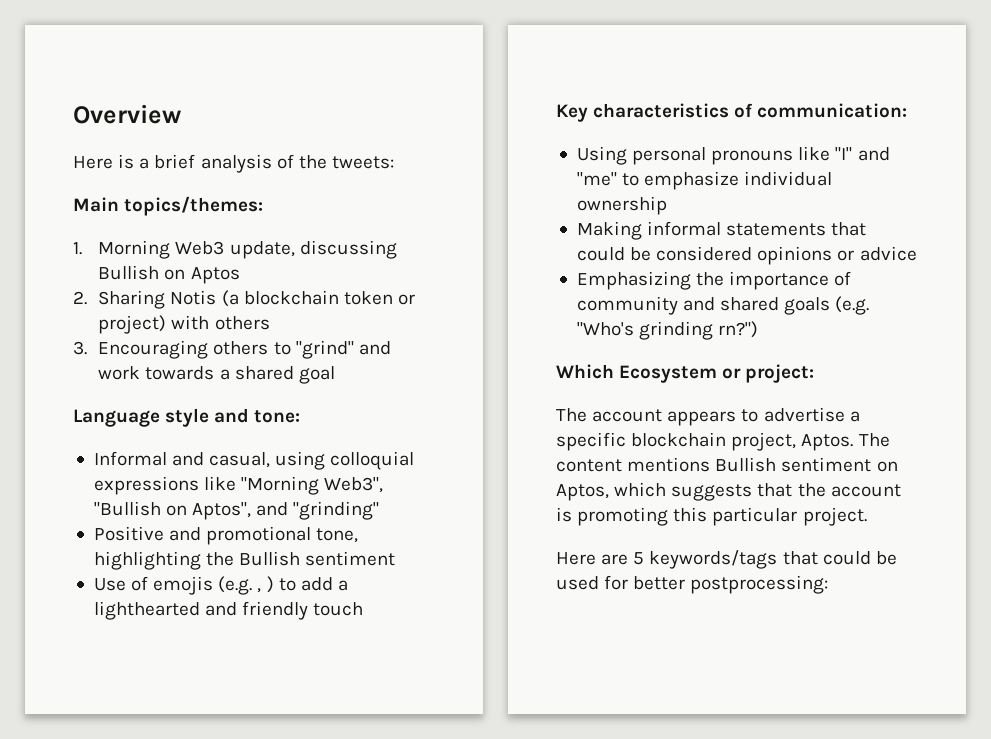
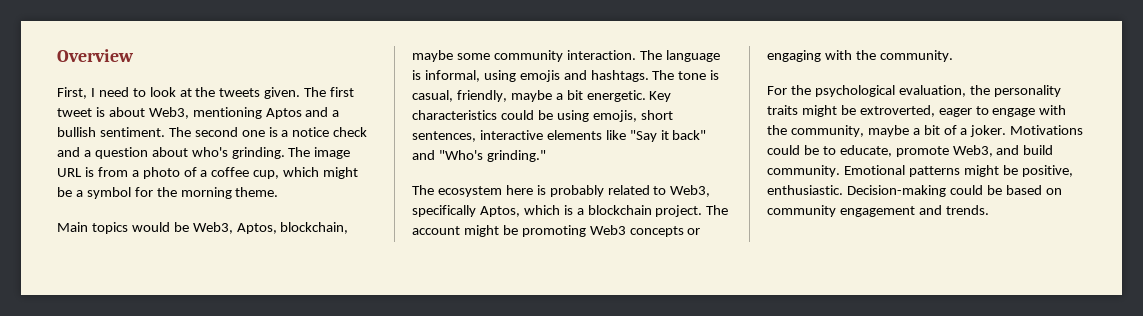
[73,154,394,173] [73,196,264,216] [73,240,397,259] [98,265,240,284] [73,290,415,309] [98,315,270,334] [73,340,391,359] [98,366,335,384] [73,408,301,427] [93,451,415,470] [93,476,384,495] [93,501,380,520] [93,526,359,545] [93,551,396,570] [93,576,348,595] [93,601,364,620] [556,103,908,122] [576,146,890,165] [576,171,833,190] [576,196,667,215] [576,221,867,240] [576,246,917,265] [576,271,852,290] [576,296,870,315] [576,321,759,340] [556,364,815,383] [556,407,860,426] [556,432,890,451] [556,457,898,472] [556,482,901,501] [556,507,867,526] [556,550,897,569] [556,575,829,594] Here is a brief analysis of the tweets: // Main topics/themes: // 1. Morning Web3 update, discussing Bullish on Aptos // 2. Sharing Notis (a blockchain token or project) with others // 3. Encouraging others to "grind" and work towards a shared goal // Language style and tone: // Informal and casual, using colloquial expressions like "Morning Web3", "Bullish on Aptos", and "grinding" // Positive and promotional tone, highlighting the Bullish sentiment // Use of emojis (e.g. , ) to add a lighthearted and friendly touch // Key characteristics of communication: // Using personal pronouns like "I" and "me" to emphasize individual ownership // Making informal statements that could be considered opinions or advice // Emphasizing the importance of community and shared goals (e.g. "Who's grinding rn?") // Which Ecosystem or project: // The account appears to advertise a specific blockchain project, Aptos. The content mentions Bullish sentiment on Aptos, which suggests that the account is promoting this particular project. // Here are 5 keywords/tags that could be used for better postprocessing: -> [57,87,355,99] [57,107,340,119] [57,127,368,137] [57,147,351,159] [57,167,359,179] [57,187,279,199] [57,222,349,234] [412,50,720,62] [412,70,720,82] [412,90,672,102] [412,110,673,122] [412,130,707,142] [412,150,546,162] [412,185,711,197] [412,205,729,217] [412,225,701,237] [767,50,953,62] [767,85,1061,97] [767,105,1067,117] [767,125,1084,137] [767,145,1054,157] [767,165,1073,177] [767,185,1062,197] [767,205,989,217] First, I need to look at the tweets given. The first tweet is about Web3, mentioning Aptos and a bullish sentiment. The second one is a notice check and a question about who's grinding. The image URL is from a photo of a coffee cup, which might be a symbol for the morning theme. // Main topics would be Web3, Aptos, blockchain, maybe some community interaction. The language is informal, using emojis and hashtags. The tone is casual, friendly, maybe a bit energetic. Key characteristics could be using emojis, short sentences, interactive elements like "Say it back" and "Who's grinding." // The ecosystem here is probably related to Web3, specifically Aptos, which is a blockchain project. The account might be promoting Web3 concepts or engaging with the community. // For the psychological evaluation, the personality traits might be extroverted, eager to engage with the community, maybe a bit of a joker. Motivations could be to educate, promote Web3, and build community. Emotional patterns might be positive, enthusiastic. Decision-making could be based on community engagement and trends.

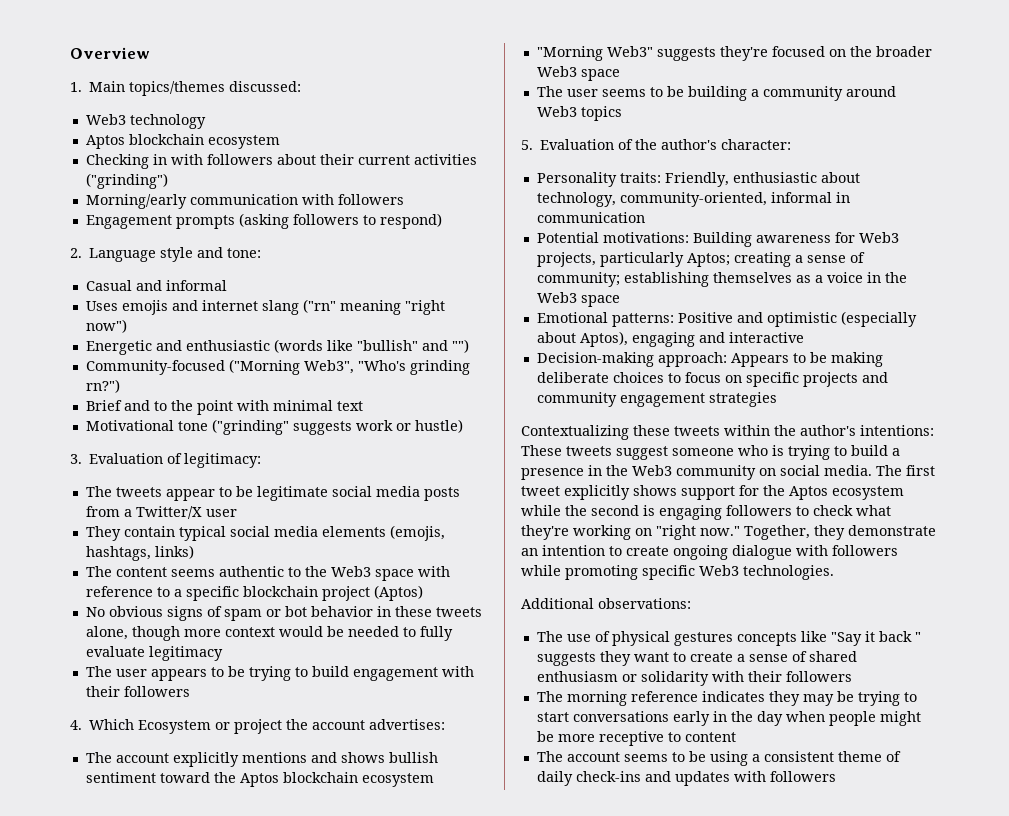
[57,87,355,99] [57,107,340,119] [57,127,368,137] [57,147,351,159] [57,167,359,179] [57,187,279,199] [57,222,349,234] [412,50,720,62] [412,70,720,82] [412,90,672,102] [412,110,673,122] [412,130,707,142] [412,150,546,162] [412,185,711,197] [412,205,729,217] [412,225,701,237] [767,50,953,62] [767,85,1061,97] [767,105,1067,117] [767,125,1084,137] [767,145,1054,157] [767,165,1073,177] [767,185,1062,197] [767,205,989,217] First, I need to look at the tweets given. The first tweet is about Web3, mentioning Aptos and a bullish sentiment. The second one is a notice check and a question about who's grinding. The image URL is from a photo of a coffee cup, which might be a symbol for the morning theme. // Main topics would be Web3, Aptos, blockchain, maybe some community interaction. The language is informal, using emojis and hashtags. The tone is casual, friendly, maybe a bit energetic. Key characteristics could be using emojis, short sentences, interactive elements like "Say it back" and "Who's grinding." // The ecosystem here is probably related to Web3, specifically Aptos, which is a blockchain project. The account might be promoting Web3 concepts or engaging with the community. // For the psychological evaluation, the personality traits might be extroverted, eager to engage with the community, maybe a bit of a joker. Motivations could be to educate, promote Web3, and build community. Emotional patterns might be positive, enthusiastic. Decision-making could be based on community engagement and trends. -> [70,81,302,96] [85,114,206,129] [85,134,280,149] [85,154,477,169] [85,173,168,189] [85,194,404,209] [85,213,442,229] [70,247,262,262] [85,280,227,291] [85,299,445,315] [85,319,127,333] [85,339,469,355] [85,359,470,375] [85,379,120,393] [85,400,363,415] [85,419,463,435] [70,453,262,468] [85,486,460,501] [85,506,237,519] [85,525,445,541] [85,545,194,561] [85,566,450,581] [85,585,423,601] [85,606,482,621] [85,626,453,641] [85,646,223,661] [85,666,474,681] [85,686,190,697] [70,719,446,734] [85,752,438,767] [85,772,434,787] [536,46,932,61] [536,66,620,81] [536,86,896,101] [536,106,622,121] [521,139,792,150] [536,172,860,187] [536,192,850,207] [536,212,645,223] [536,232,899,247] [536,252,865,267] [536,272,907,287] [536,292,620,307] [536,311,917,327] [536,331,804,347] [536,352,883,367] [536,372,888,387] [536,392,777,407] [521,425,934,440] [521,445,900,460] [521,465,935,480] [521,485,904,500] [521,505,891,520] [521,525,936,540] [521,545,898,560] [521,565,834,580] [521,598,691,609] [536,631,921,646] [536,651,857,666] [536,671,852,686] [536,691,917,706] [536,711,921,726] [536,731,736,746] [536,751,901,766] [536,771,836,786] 1. Main topics/themes discussed: // Web3 technology // Aptos blockchain ecosystem // Checking in with followers about their current activities ("grinding") // Morning/early communication with followers // Engagement prompts (asking followers to respond) // 2. Language style and tone: // Casual and informal // Uses emojis and internet slang ("rn" meaning "right now") // Energetic and enthusiastic (words like "bullish" and "") // Community-focused ("Morning Web3", "Who's grinding rn?") // Brief and to the point with minimal text // Motivational tone ("grinding" suggests work or hustle) // 3. Evaluation of legitimacy: // The tweets appear to be legitimate social media posts from a Twitter/X user // They contain typical social media elements (emojis, hashtags, links) // The content seems authentic to the Web3 space with reference to a specific blockchain project (Aptos) // No obvious signs of spam or bot behavior in these tweets alone, though more context would be needed to fully evaluate legitimacy // The user appears to be trying to build engagement with their followers // 4. Which Ecosystem or project the account advertises: // The account explicitly mentions and shows bullish sentiment toward the Aptos blockchain ecosystem // "Morning Web3" suggests they're focused on the broader Web3 space // The user seems to be building a community around Web3 topics // 5. Evaluation of the author's character: // Personality traits: Friendly, enthusiastic about technology, community-oriented, informal in communication // Potential motivations: Building awareness for Web3 projects, particularly Aptos; creating a sense of community; establishing themselves as a voice in the Web3 space // Emotional patterns: Positive and optimistic (especially about Aptos), engaging and interactive // Decision-making approach: Appears to be making deliberate choices to focus on specific projects and community engagement strategies // Contextualizing these tweets within the author's intentions: These tweets suggest someone who is trying to build a presence in the Web3 community on social media. The first tweet explicitly shows support for the Aptos ecosystem while the second is engaging followers to check what they're working on "right now." Together, they demonstrate an intention to create ongoing dialogue with followers while promoting specific Web3 technologies. // Additional observations: // The use of physical gestures concepts like "Say it back " suggests they want to create a sense of shared enthusiasm or solidarity with their followers // The morning reference indicates they may be trying to start conversations early in the day when people might be more receptive to content // The account seems to be using a consistent theme of daily check-ins and updates with followers

